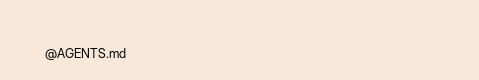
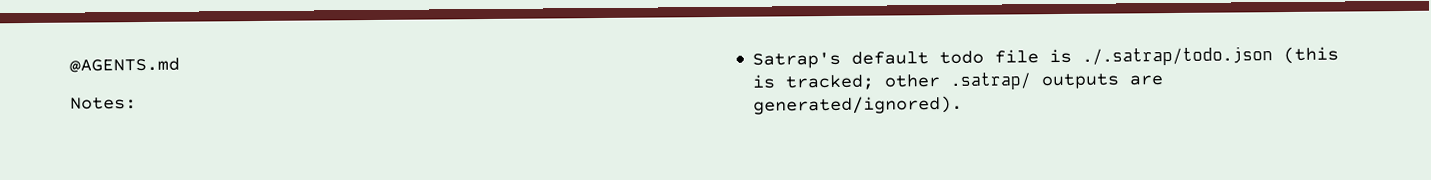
(126, 54) none -> [70,97,137,110] [752,46,1340,69] [752,72,1164,91] [753,95,964,115] // Notes: // Satrap's default todo file is ./.satrap/todo.json (this is tracked; other .satrap/ outputs are generated/ignored).

